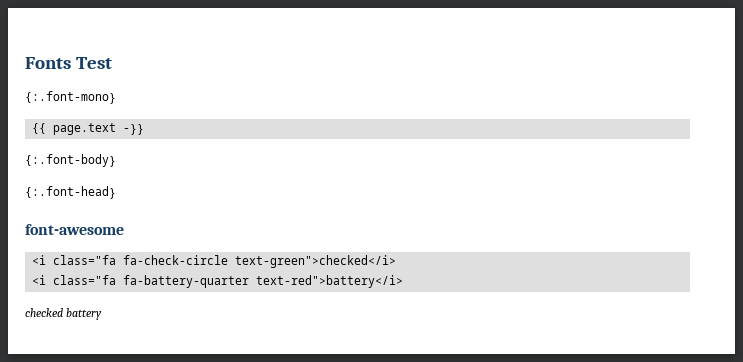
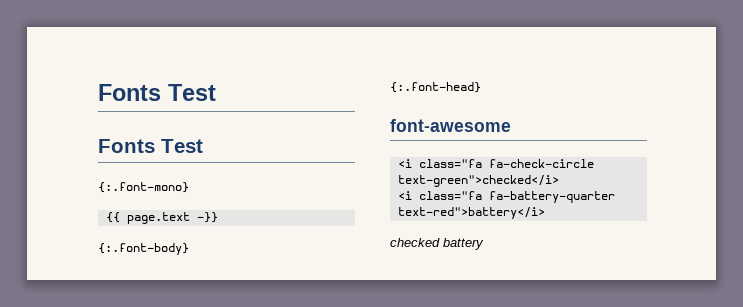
[25,57,112,69] Fonts Test -> [98,84,216,101] [98,139,203,153] Fonts Test // Fonts Test

